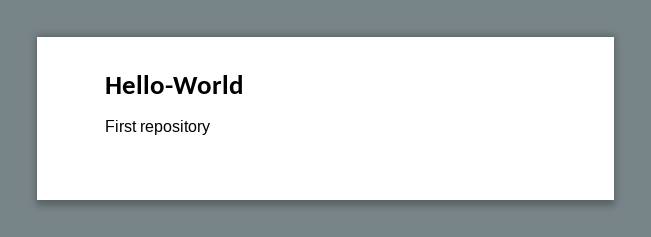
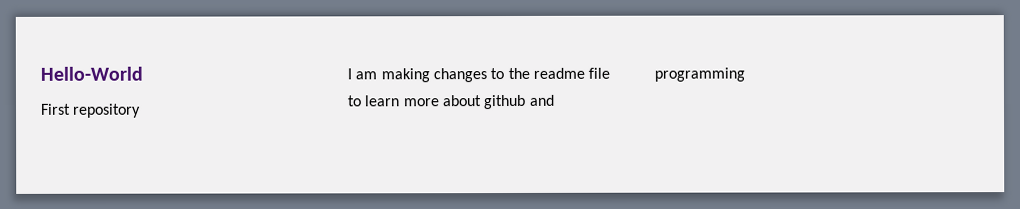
(211, 127) none -> [347,67,611,83] [347,94,555,110] [654,67,745,82] // I am making changes to the readme file to learn more about github and programming

